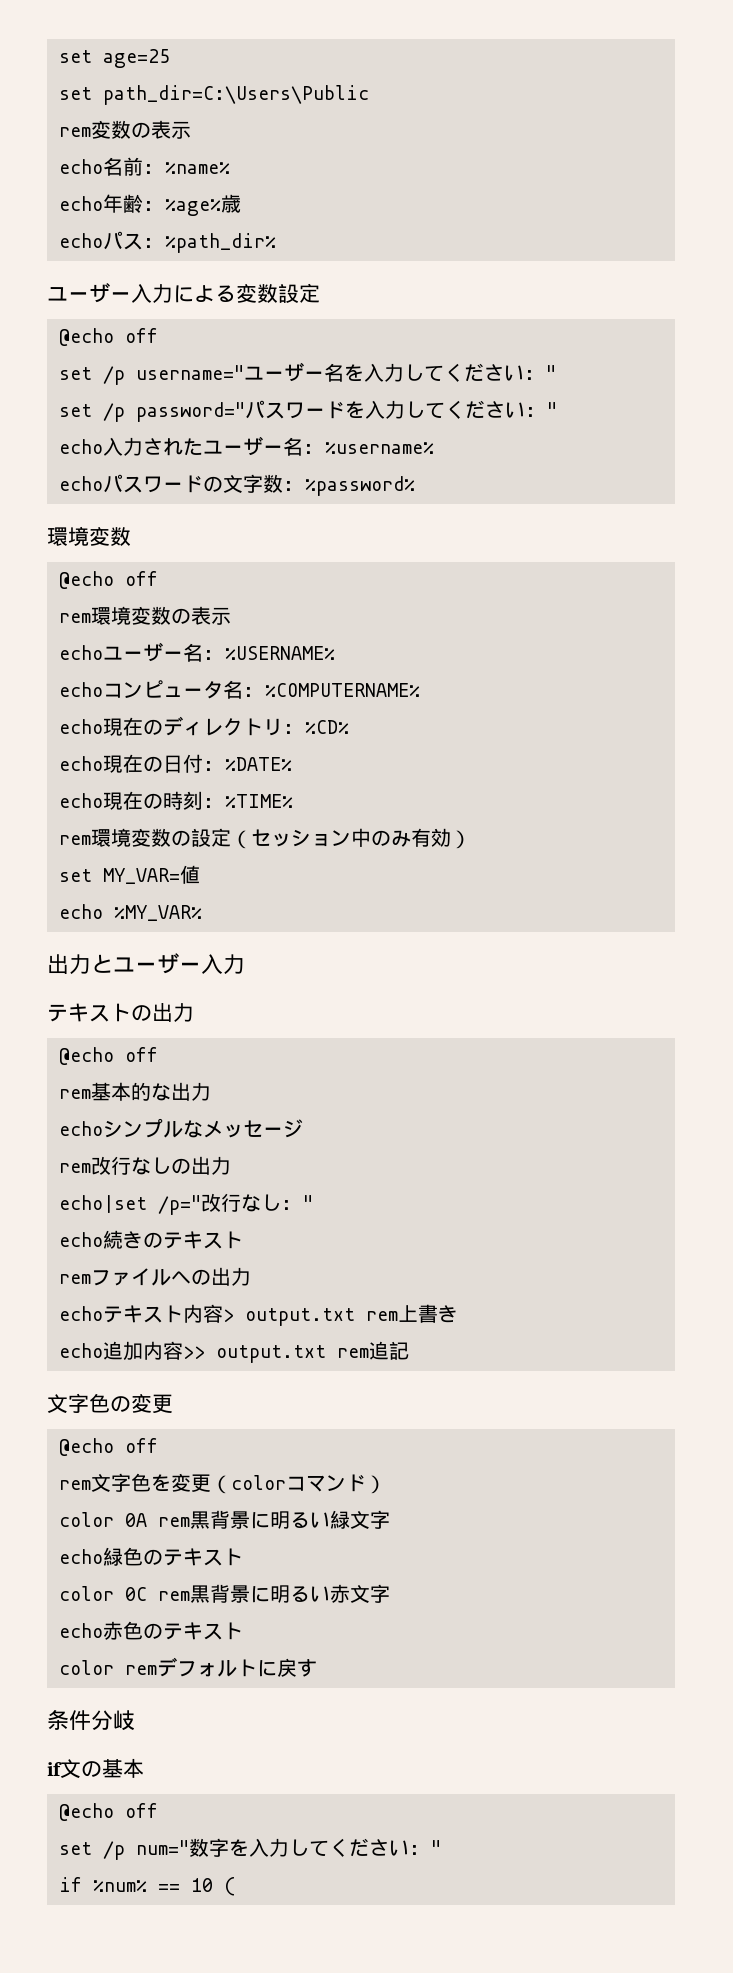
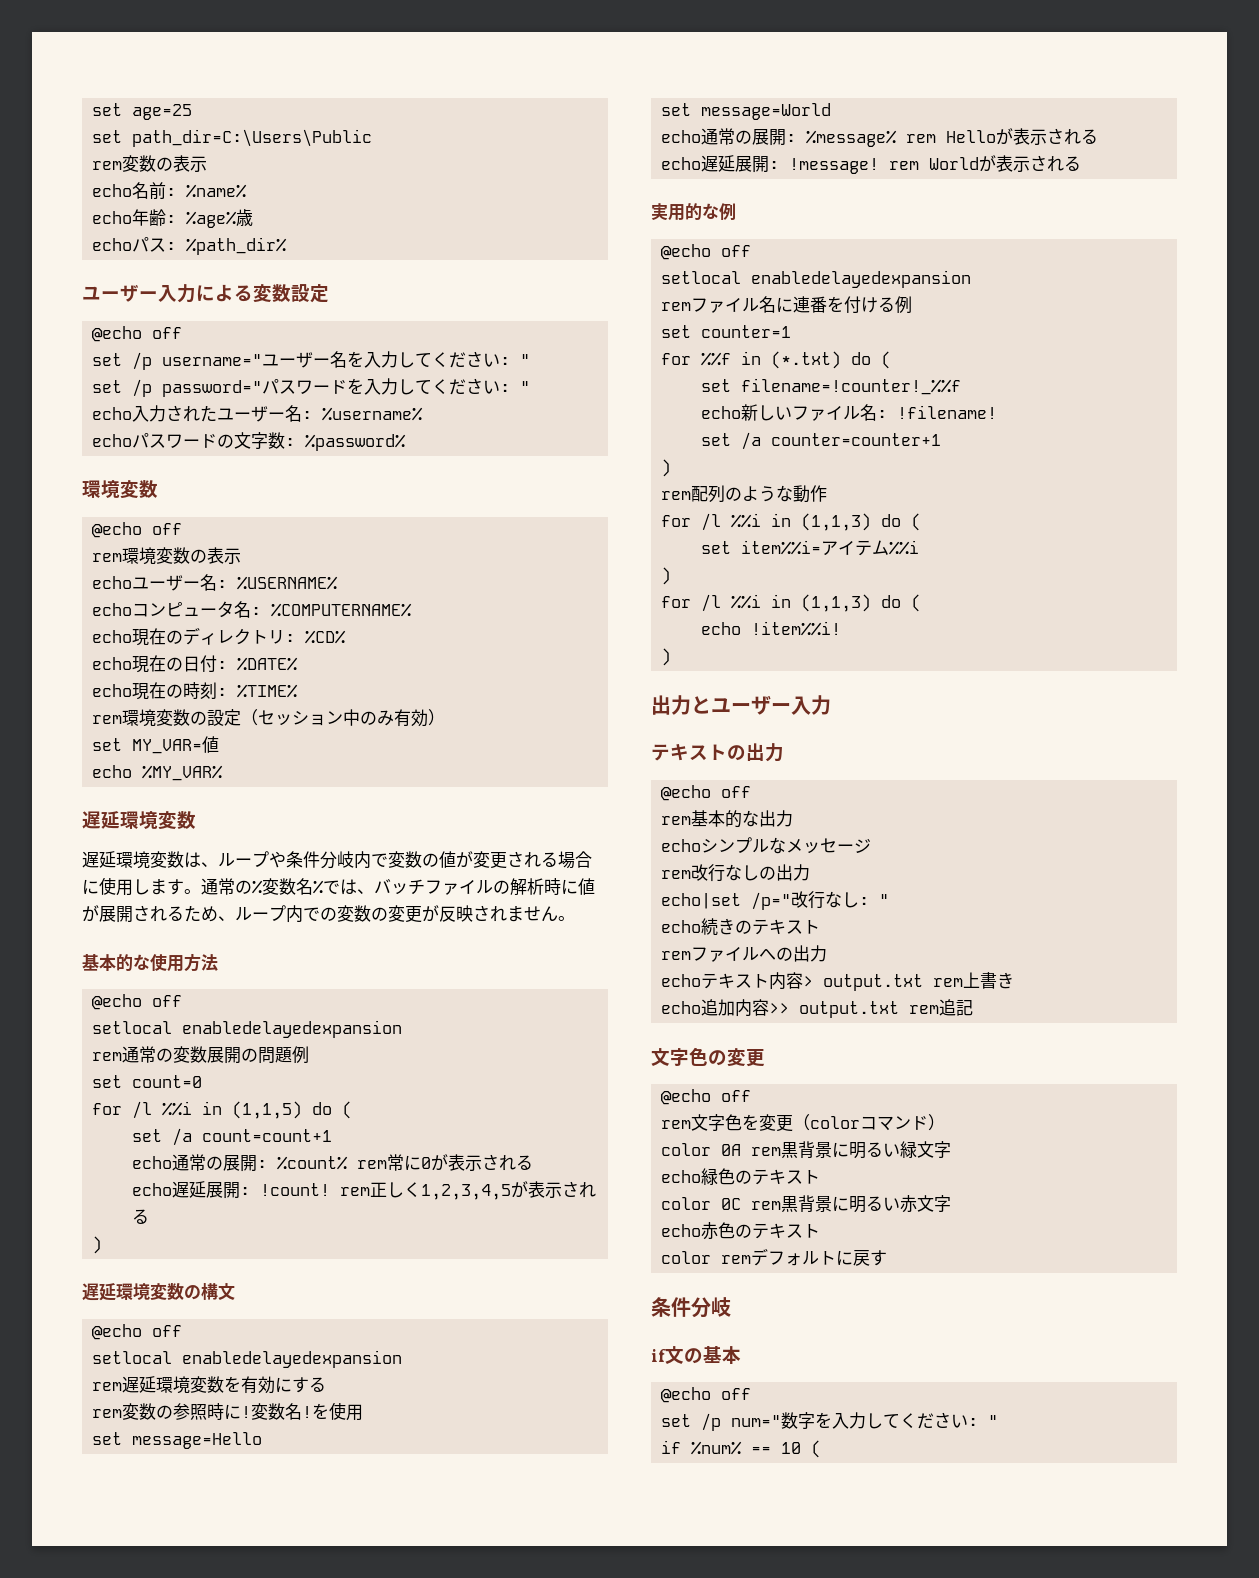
(202, 913) none -> [82,811,196,830] [82,851,592,869] [82,877,595,896] [82,905,575,923] [82,953,218,972] [92,994,183,1010] [92,1020,403,1038] [92,1046,310,1064] [92,1075,203,1088] [92,1101,353,1119] [132,1128,333,1146] [132,1154,534,1172] [132,1181,597,1200] [132,1209,150,1224] [92,1236,103,1254] [82,1283,235,1301] [92,1324,183,1340] [92,1350,403,1368] [92,1376,327,1394] [92,1402,364,1421] [92,1432,263,1449] [661,103,832,120] [661,128,1099,147] [661,155,1082,174] [651,203,736,221] [661,244,752,260] [661,270,972,288] [661,296,913,314] [661,325,792,338] [661,351,892,369] [701,378,962,395] [701,404,998,421] [701,432,942,450] [661,459,672,477] [661,485,828,503] [661,513,922,531] [701,540,920,556] [661,567,672,585] [661,594,922,612] [701,621,842,636] [661,648,672,666] // 遅延環境変数 // 遅延環境変数は、ループや条件分岐内で変数の値が変更される場合に使用します。通常の%変数名%では、バッチファイルの解析時に値が展開されるため、ループ内での変数の変更が反映されません。 // 基本的な使用方法 // @echo off // setlocal enabledelayedexpansion // rem通常の変数展開の問題例 // set count=0 // for /l %%i in (1,1,5) do ( // set /a count=count+1 // echo通常の展開: %count% rem常に0が表示される // echo遅延展開: !count! rem正しく1,2,3,4,5が表示される // ) // 遅延環境変数の構文 // @echo off // setlocal enabledelayedexpansion // rem遅延環境変数を有効にする // rem変数の参照時に!変数名!を使用 // set message=Hello // set message=World // echo通常の展開: %message% rem Helloが表示される // echo遅延展開: !message! rem Worldが表示される // 実用的な例 // @echo off // setlocal enabledelayedexpansion // remファイル名に連番を付ける例 // set counter=1 // for %%f in (*.txt) do ( // set filename=!counter!_%%f // echo新しいファイル名: !filename! // set /a counter=counter+1 // ) // rem配列のような動作 // for /l %%i in (1,1,3) do ( // set item%%i=アイテム%%i // ) // for /l %%i in (1,1,3) do ( // echo !item%%i! // )

